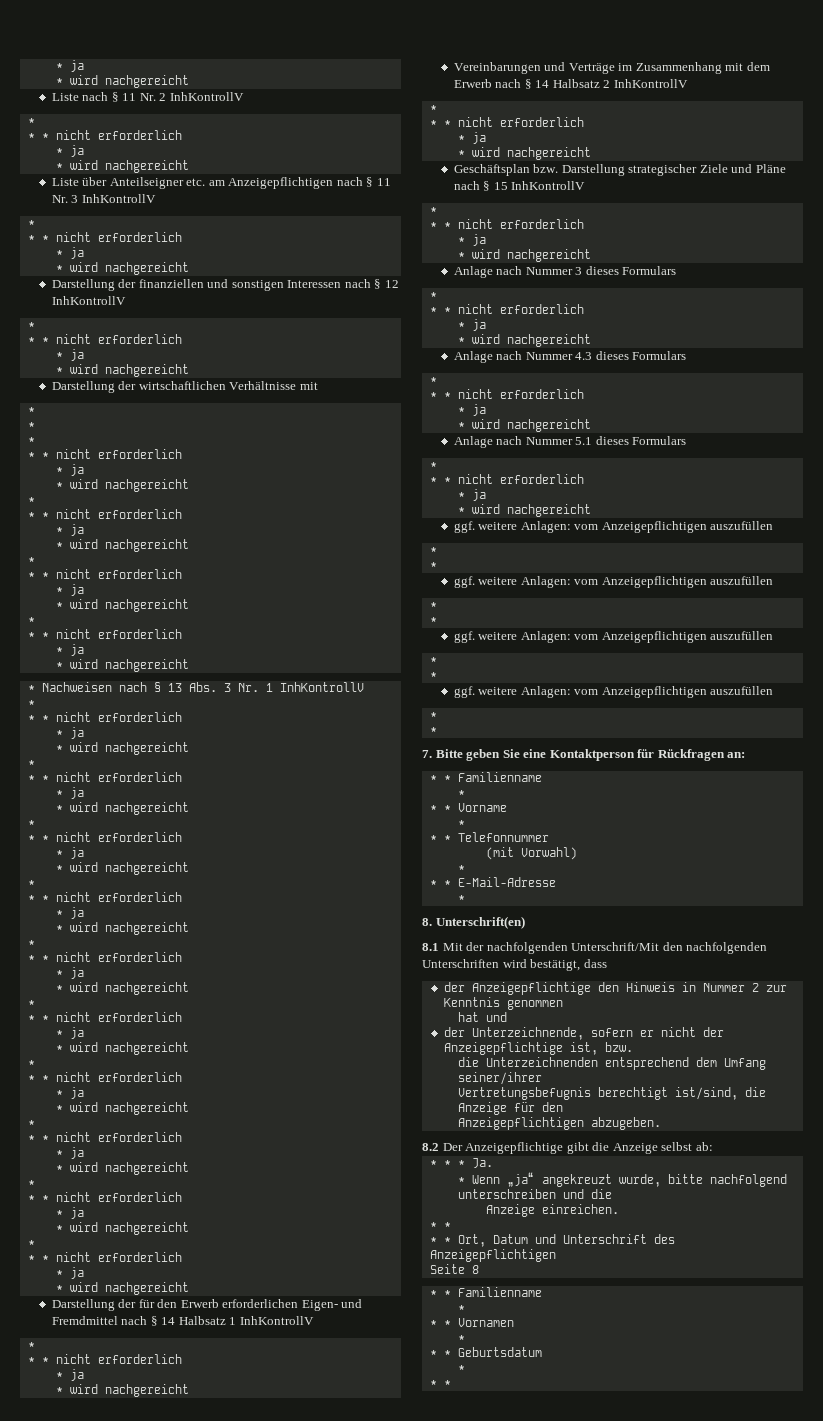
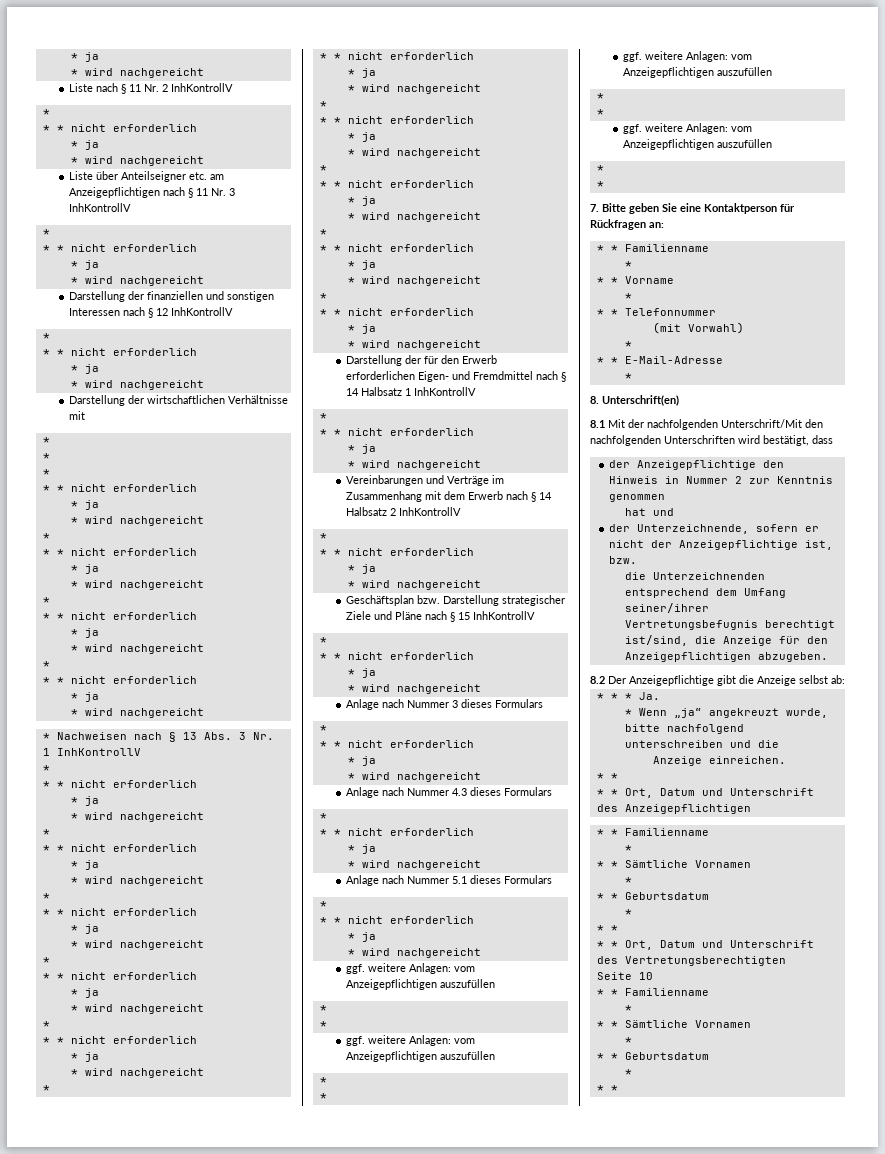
[429,1264,479,1274] [429,1287,542,1297] [457,1305,465,1312] [429,1318,514,1327] [457,1335,465,1342] [429,1347,542,1357] [457,1365,465,1372] [429,1380,451,1387] // Seite 8 // * * Familienname // * // * * Vornamen // * // * * Geburtsdatum // * // * * -> [596,828,709,836] [624,845,632,852] [596,860,751,868] [624,877,632,884] [596,892,709,900] [624,909,632,916] [596,925,618,932] [596,940,814,950] [596,956,786,966] [596,972,653,980] [596,988,709,996] [624,1005,632,1012] [596,1020,751,1028] [624,1037,632,1044] [596,1052,709,1060] [624,1069,632,1076] [596,1085,618,1092] // * * Familienname // * // * * Sämtliche Vornamen // * // * * Geburtsdatum // * // * * // * * Ort, Datum und Unterschrift des Vertretungsberechtigten // Seite 10 // * * Familienname // * // * * Sämtliche Vornamen // * // * * Geburtsdatum // * // * *

